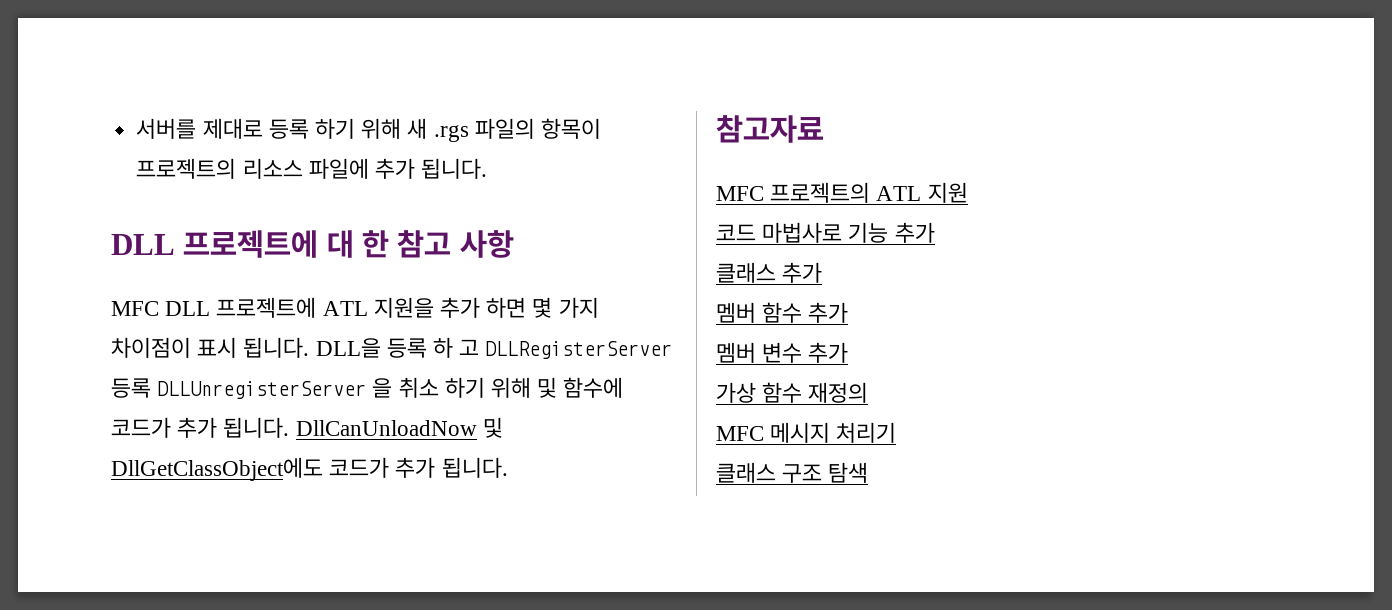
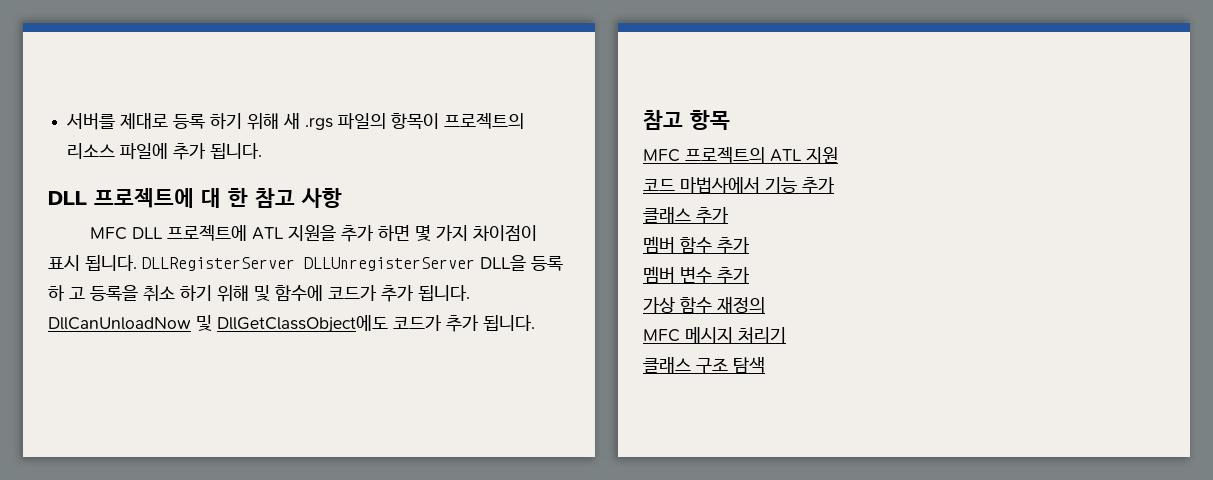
(310, 347) none -> [142,257,475,271] DLLRegisterServer DLLUnregisterServer
[485,341,673,359] [111,378,393,399] DLLRegisterServer 등록 DLLUnregisterServer 을 -> [90,285,138,301] 등록을
[716,115,824,143] 참고자료 -> [643,110,730,130] 참고 항목
[762,222,843,243] 마법사로 -> [680,177,760,193] 마법사에서

